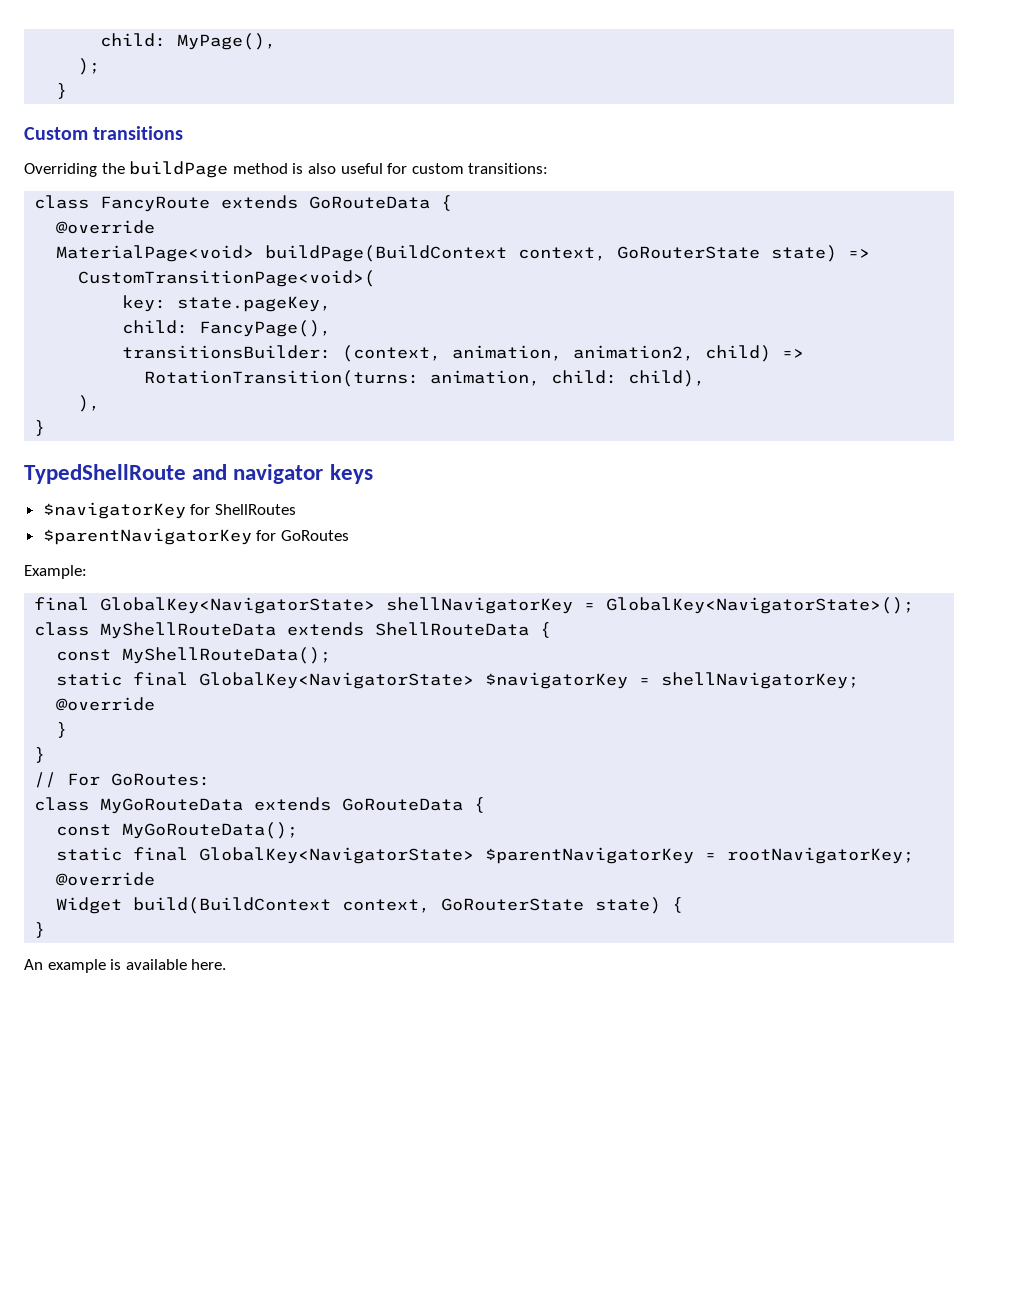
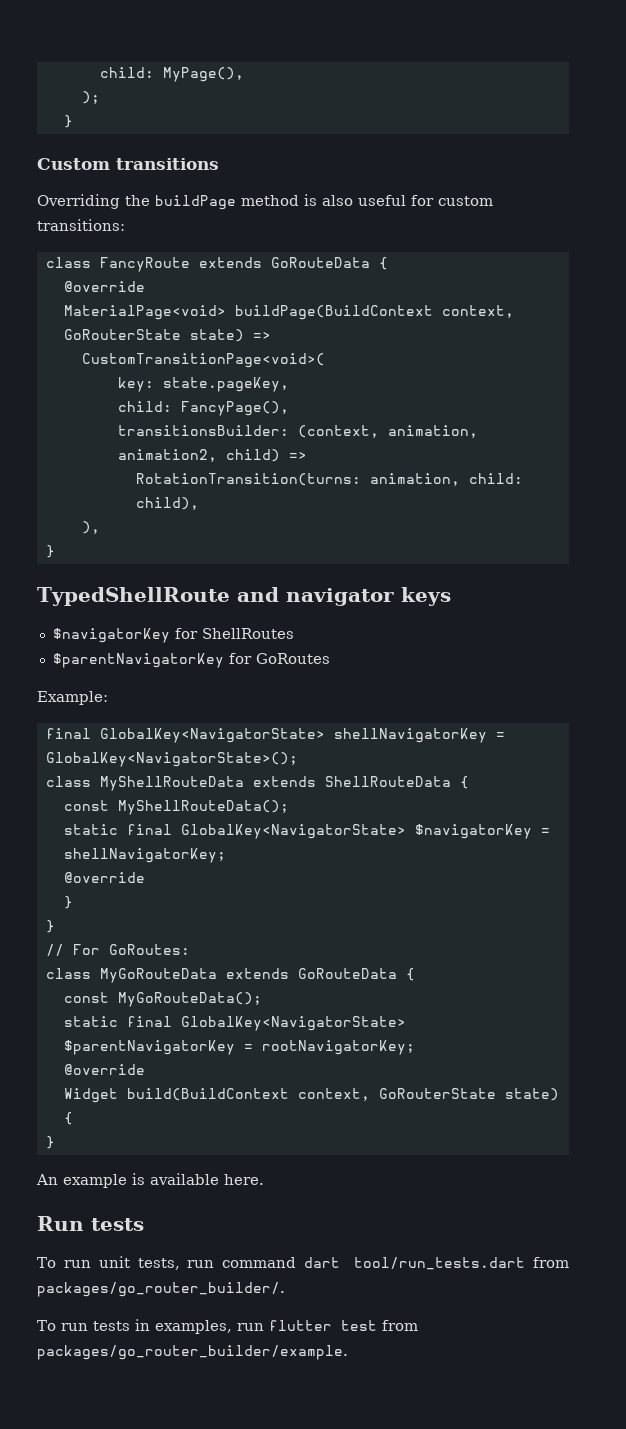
(227, 964) none -> [37,1216,144,1231] [37,1256,569,1270] [37,1282,285,1297] [37,1319,418,1334] [37,1345,348,1360] // Run tests // To run unit tests, run command dart tool/run_tests.dart from packages/go_router_builder/. // To run tests in examples, run flutter test from packages/go_router_builder/example.

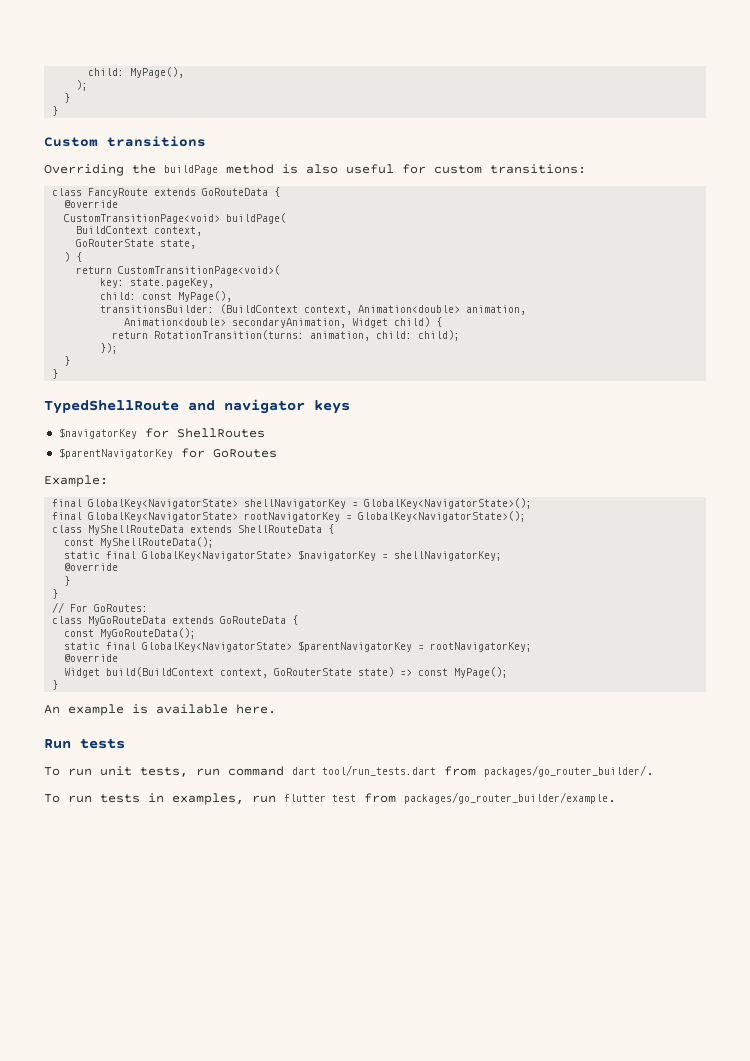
(73, 121) none -> [52,106,59,116] // }
[63,305,514,320] [63,329,271,342] MaterialPage<void> buildPage(BuildContext context, GoRouterState state) => // -> [64,213,287,224] [76,226,203,236] [76,239,197,249] [64,252,83,262] [76,266,113,274] CustomTransitionPage<void> buildPage( // BuildContext context, // GoRouterState state, // ) { // return
[180,401,289,416] FancyPage(), -> [142,291,233,302] const MyPage(),
[297,425,478,438] [117,449,307,462] [135,473,523,486] [135,497,199,510] [81,521,100,534] (context, animation, animation2, child) => // RotationTransition(turns: animation, child: child), // ), -> [220,304,527,315] [124,317,443,328] [112,330,461,341] [100,343,119,354] [64,356,71,366] (BuildContext context, Animation<double> animation, // Animation<double> secondaryAnimation, Widget child) { // return RotationTransition(turns: animation, child: child); // }); // }
(298, 759) none -> [52,511,527,522] // final GlobalKey<NavigatorState> rootNavigatorKey = GlobalKey<NavigatorState>();
[63,1112,73,1125] { -> [400,667,509,678] => const MyPage();

